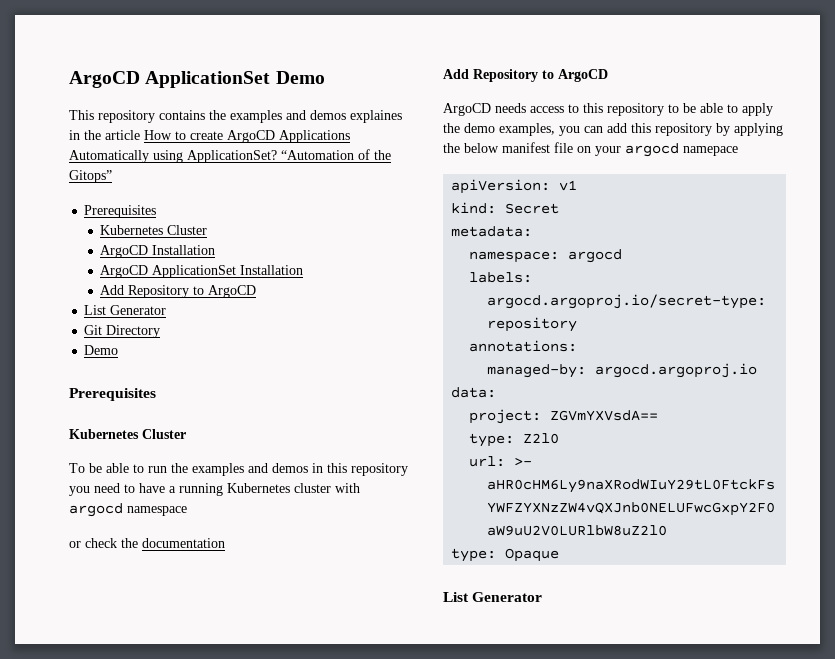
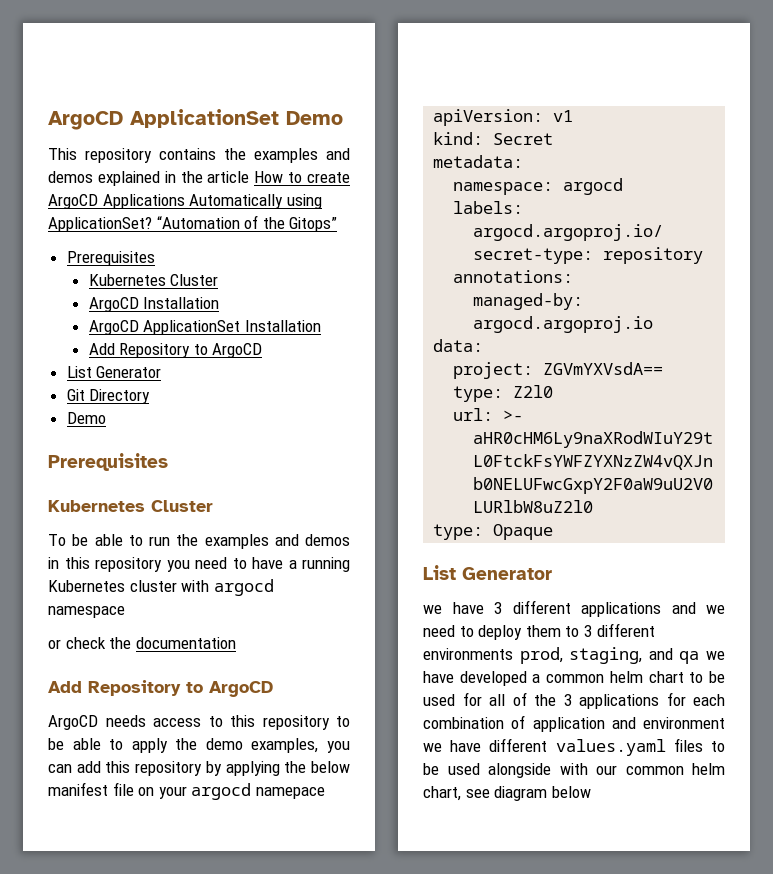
[350,110,402,123] explaines -> [97,171,160,186] explained
(543, 597) none -> [423,600,725,617] [423,623,655,640] [423,647,725,664] [423,671,725,686] [423,692,725,709] [423,715,725,732] [423,738,725,756] [423,763,725,778] [423,786,591,801] // we have 3 different applications and we need to deploy them to 3 different environments prod, staging, and qa we have developed a common helm chart to be used for all of the 3 applications for each combination of application and environment we have different values.yaml files to be used alongside with our common helm chart, see diagram below

